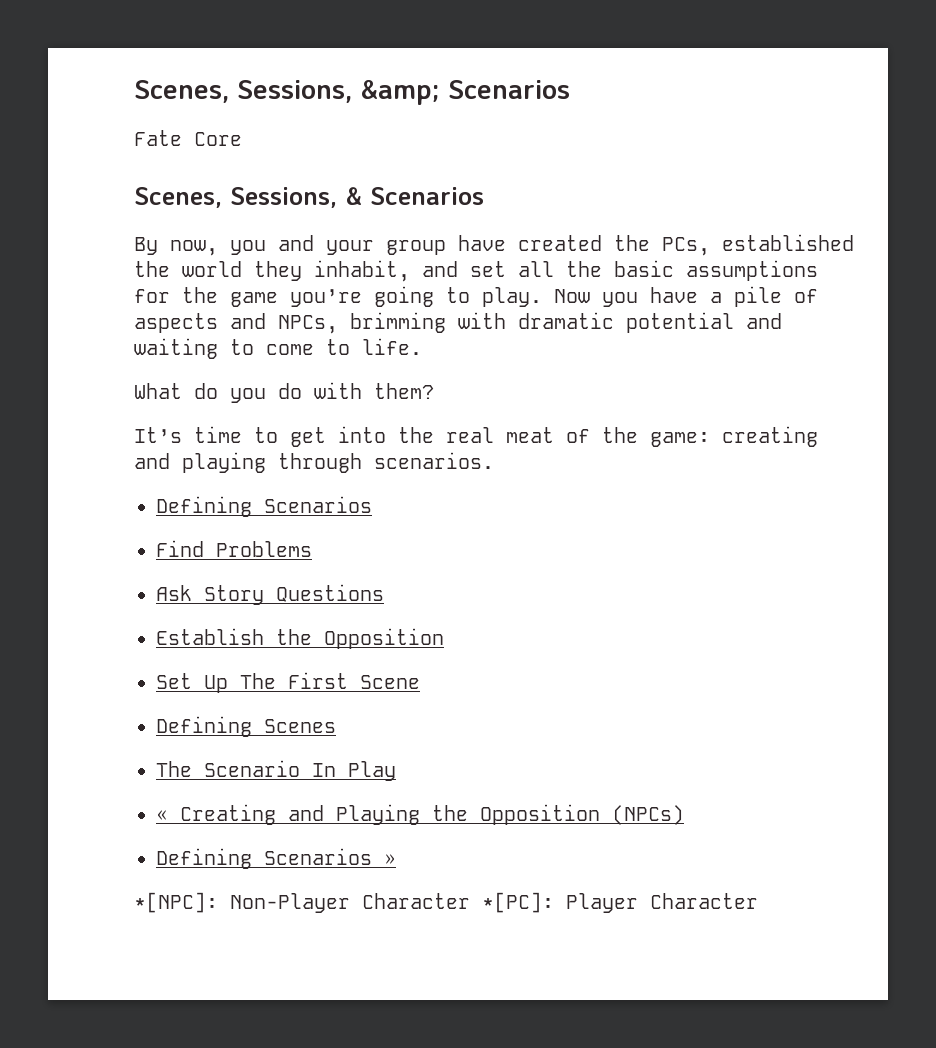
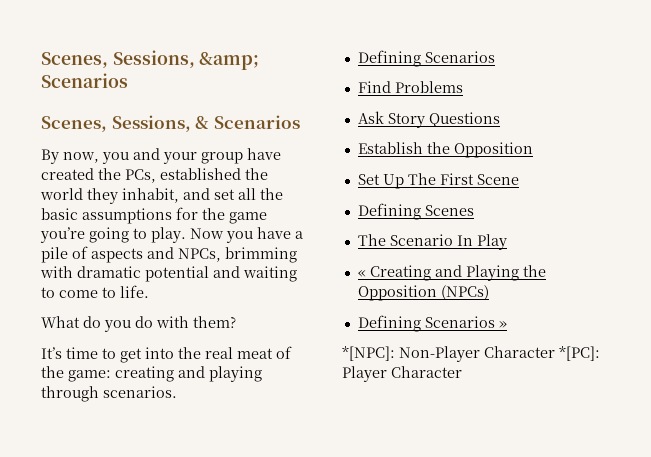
[134,130,242,146] // Fate Core -> (128, 80) none

